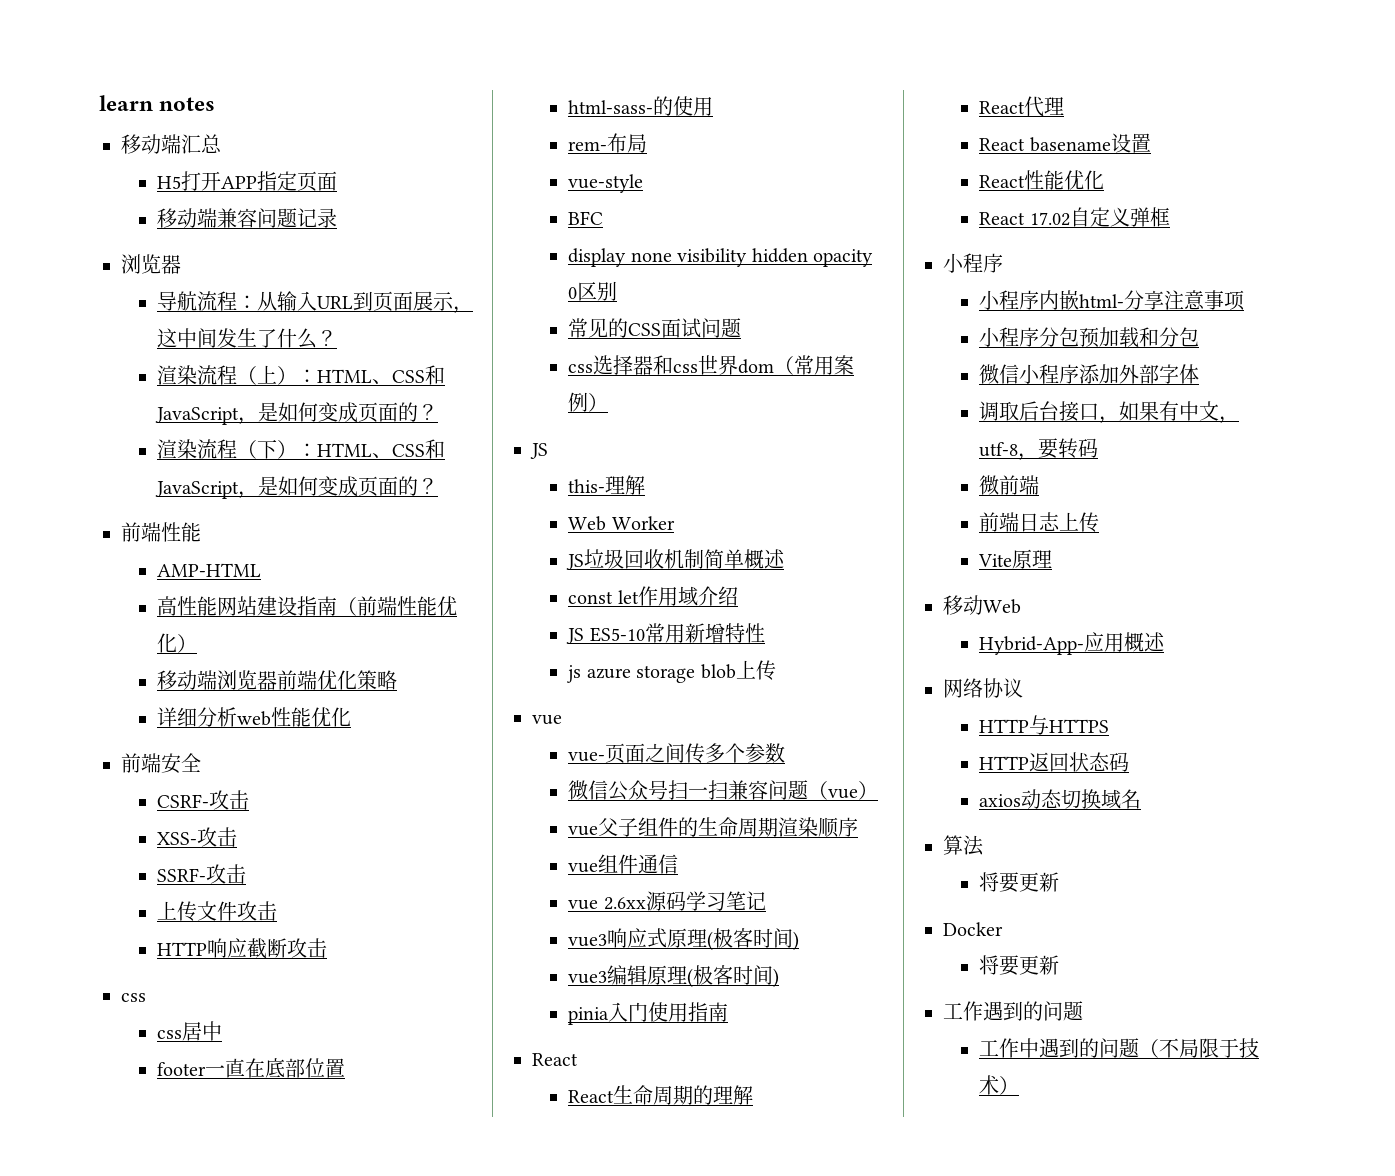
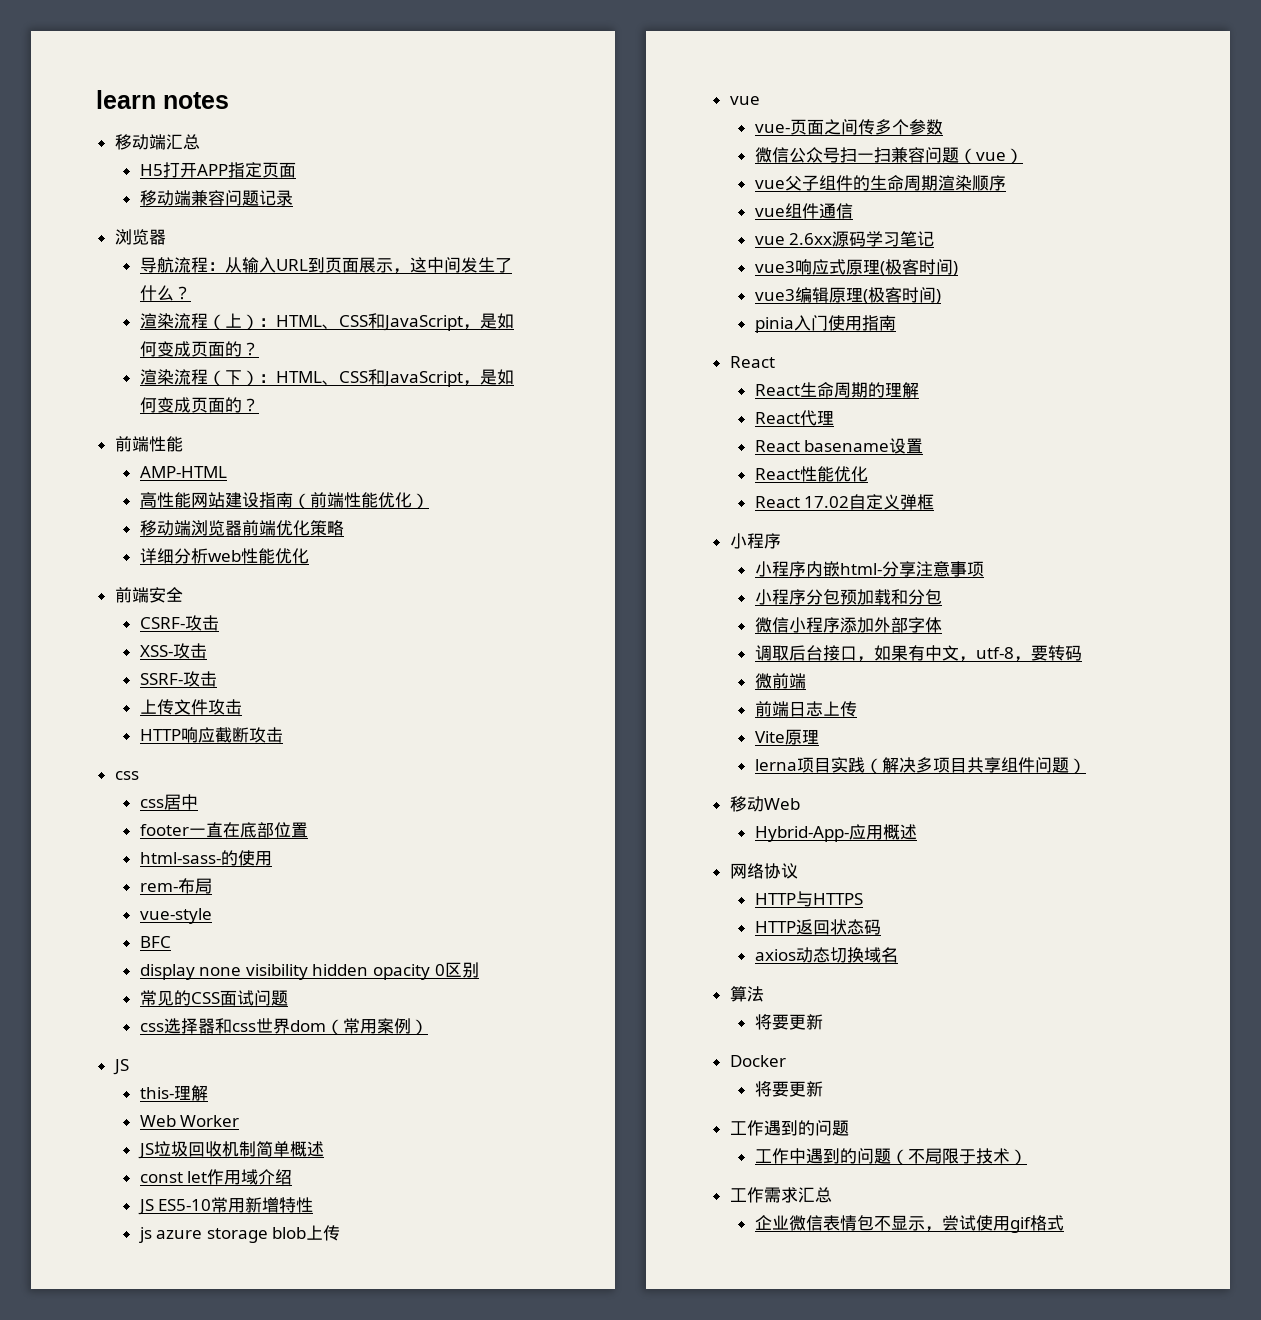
(1053, 559) none -> [754,757,1086,774] // lerna项目实践（解决多项目共享组件问题）
(1020, 1085) none -> [729,1187,832,1203] [754,1215,1064,1233] // 工作需求汇总 // 企业微信表情包不显示，尝试使用gif格式

